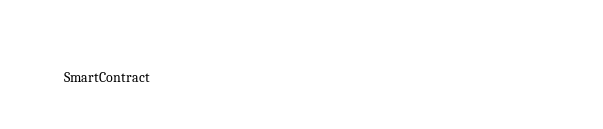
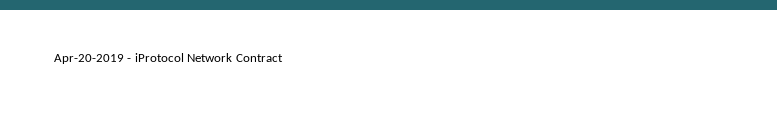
[64,72,150,82] SmartContract -> [54,53,283,64] Apr-20-2019 - iProtocol Network Contract

